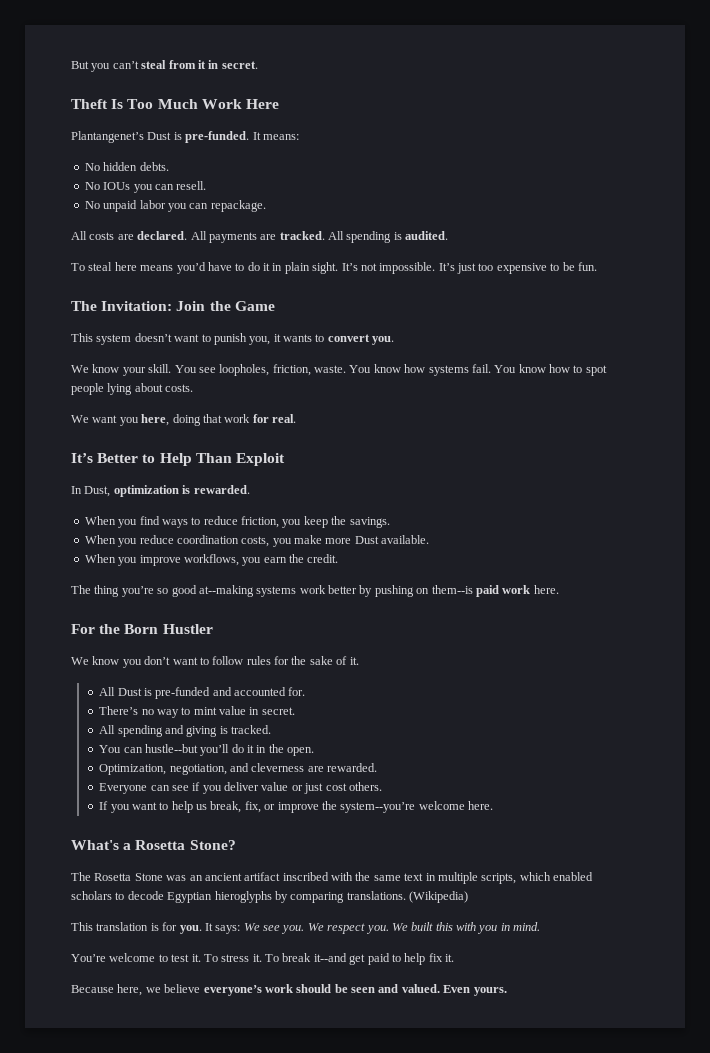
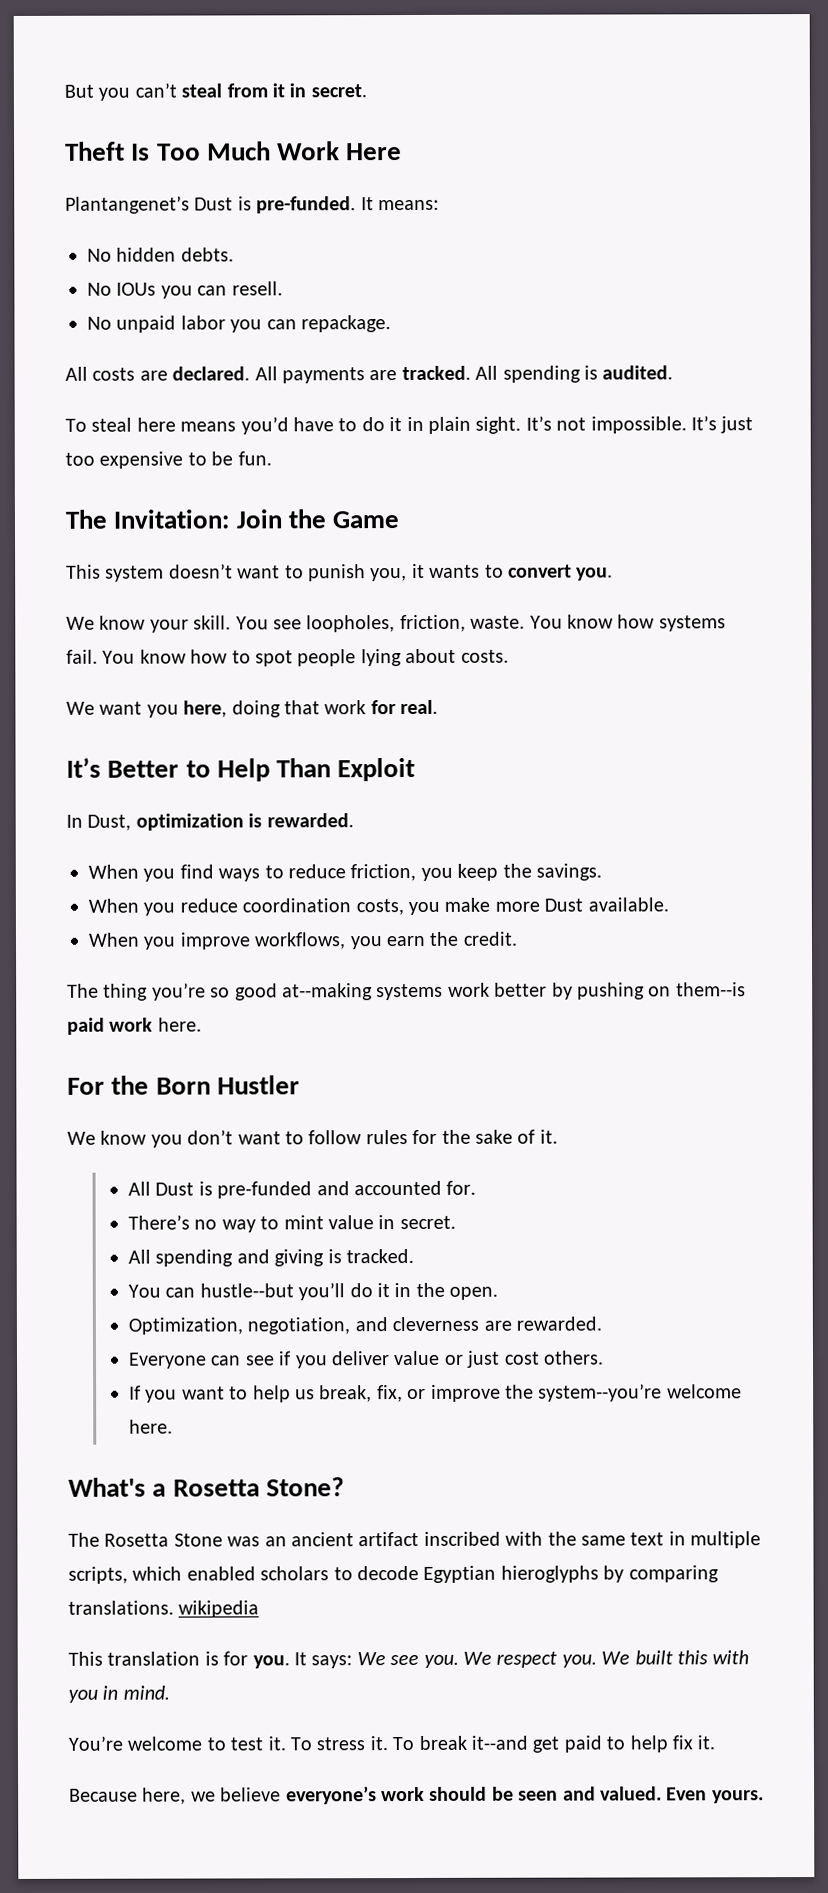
[409,891,468,903] (Wikipedia) -> [178,1600,260,1618] wikipedia

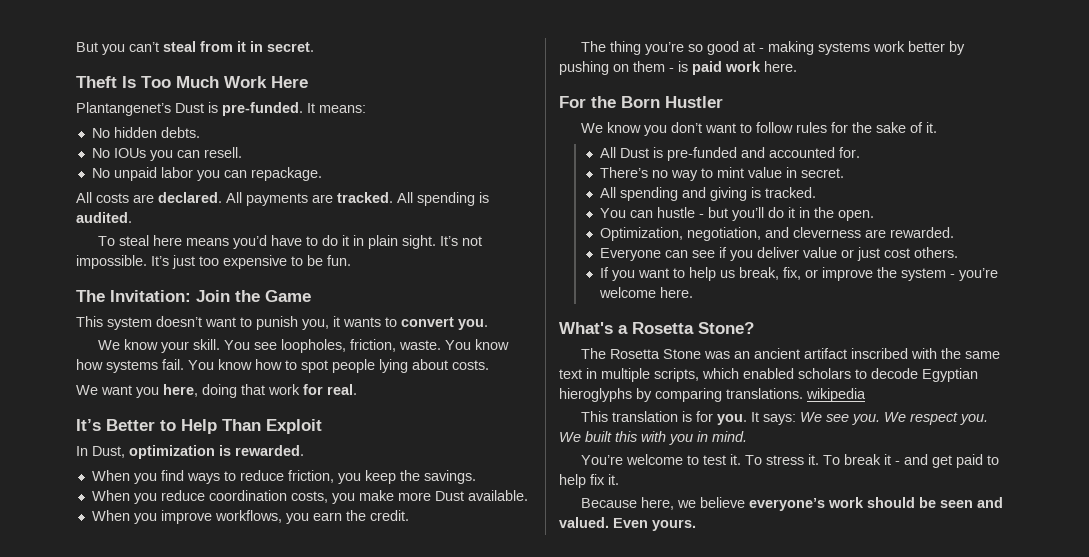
[282,983,373,1001] at--making -> [742,41,814,55] at - making
[675,982,746,997] them--is -> [633,61,688,72] them - is
[199,1283,294,1298] hustle--but -> [656,207,728,218] hustle - but
[538,1383,663,1402] system--you’re -> [900,268,998,281] system - you’re
[470,1735,528,1750] it--and -> [883,454,928,465] it - and

